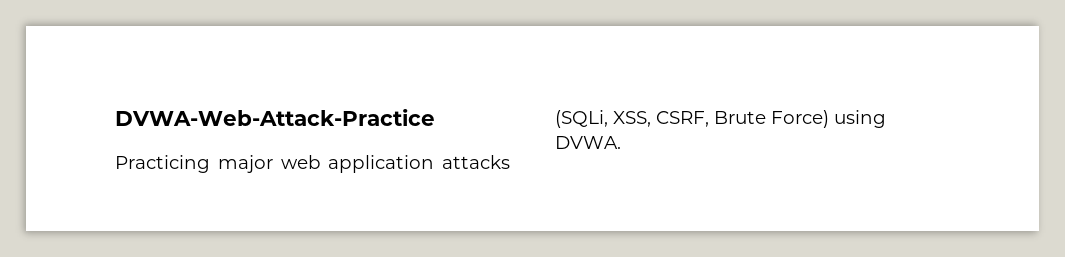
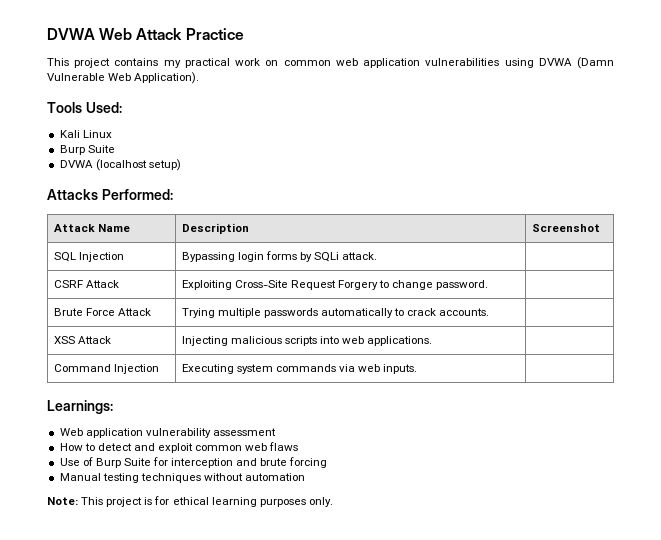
[115,109,435,126] [115,155,510,173] [555,110,886,128] [555,136,621,149] DVWA-Web-Attack-Practice // Practicing major web application attacks (SQLi, XSS, CSRF, Brute Force) using DVWA. -> [47,28,244,40] [47,57,614,69] [47,72,200,84] [47,102,122,113] [59,130,112,138] [59,145,115,155] [59,159,181,171] [47,189,173,200] [53,224,130,232] [181,223,249,234] [531,224,600,232] [53,252,124,262] [181,251,378,262] [53,280,119,288] [181,280,489,290] [53,308,151,316] [181,308,490,318] [53,336,111,344] [181,336,433,346] [53,364,159,374] [181,364,418,374] [47,400,113,414] [59,428,276,438] [59,442,299,453] [59,457,328,468] [59,473,306,483] [47,496,333,507] DVWA Web Attack Practice // This project contains my practical work on common web application vulnerabilities using DVWA (Damn Vulnerable Web Application). // Tools Used: // Kali Linux // Burp Suite // DVWA (localhost setup) // Attacks Performed: // Attack Name | Description | Screenshot // SQL Injection | Bypassing login forms by SQLi attack. | // CSRF Attack | Exploiting Cross-Site Request Forgery to change password. | // Brute Force Attack | Trying multiple passwords automatically to crack accounts. | // XSS Attack | Injecting malicious scripts into web applications. | // Command Injection | Executing system commands via web inputs. | // Learnings: // Web application vulnerability assessment // How to detect and exploit common web flaws // Use of Burp Suite for interception and brute forcing // Manual testing techniques without automation // Note: This project is for ethical learning purposes only.

